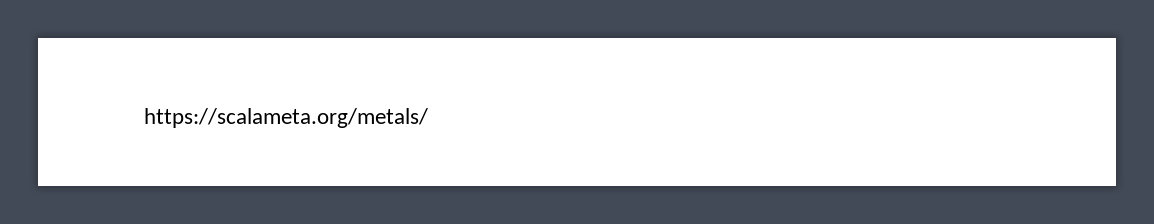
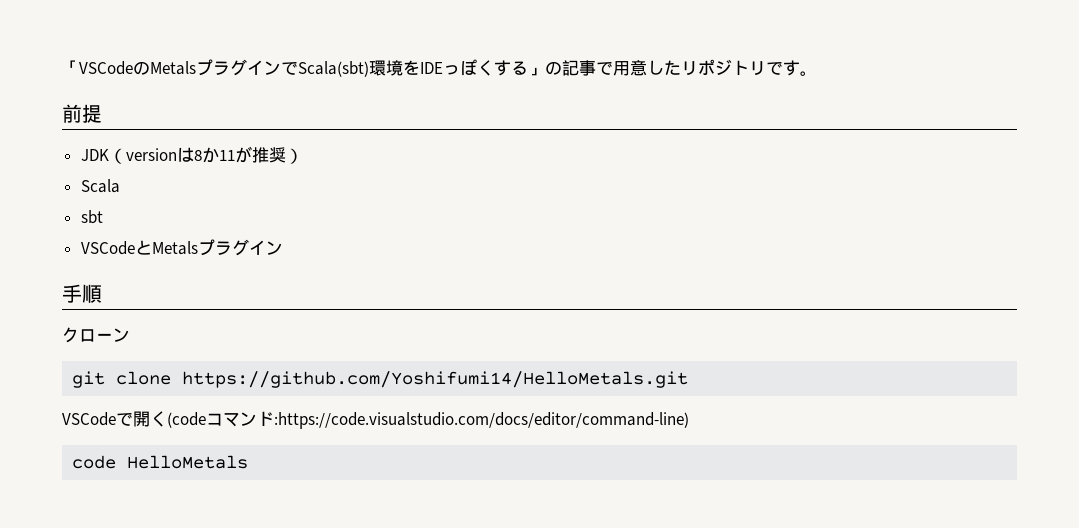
[144,108,428,128] https://scalameta.org/metals/ -> [62,59,817,77] [62,104,102,123] [80,146,303,164] [80,179,120,193] [80,210,103,224] [80,239,283,256] [62,284,102,303] [62,327,130,343] [72,371,689,388] [62,411,689,429] [72,455,249,469] 「VSCodeのMetalsプラグインでScala(sbt)環境をIDEっぽくする」の記事で用意したリポジトリです。 // 前提 // JDK（versionは8か11が推奨） // Scala // sbt // VSCodeとMetalsプラグイン // 手順 // クローン // git clone https://github.com/Yoshifumi14/HelloMetals.git // VSCodeで開く(codeコマンド:https://code.visualstudio.com/docs/editor/command-line) // code HelloMetals

